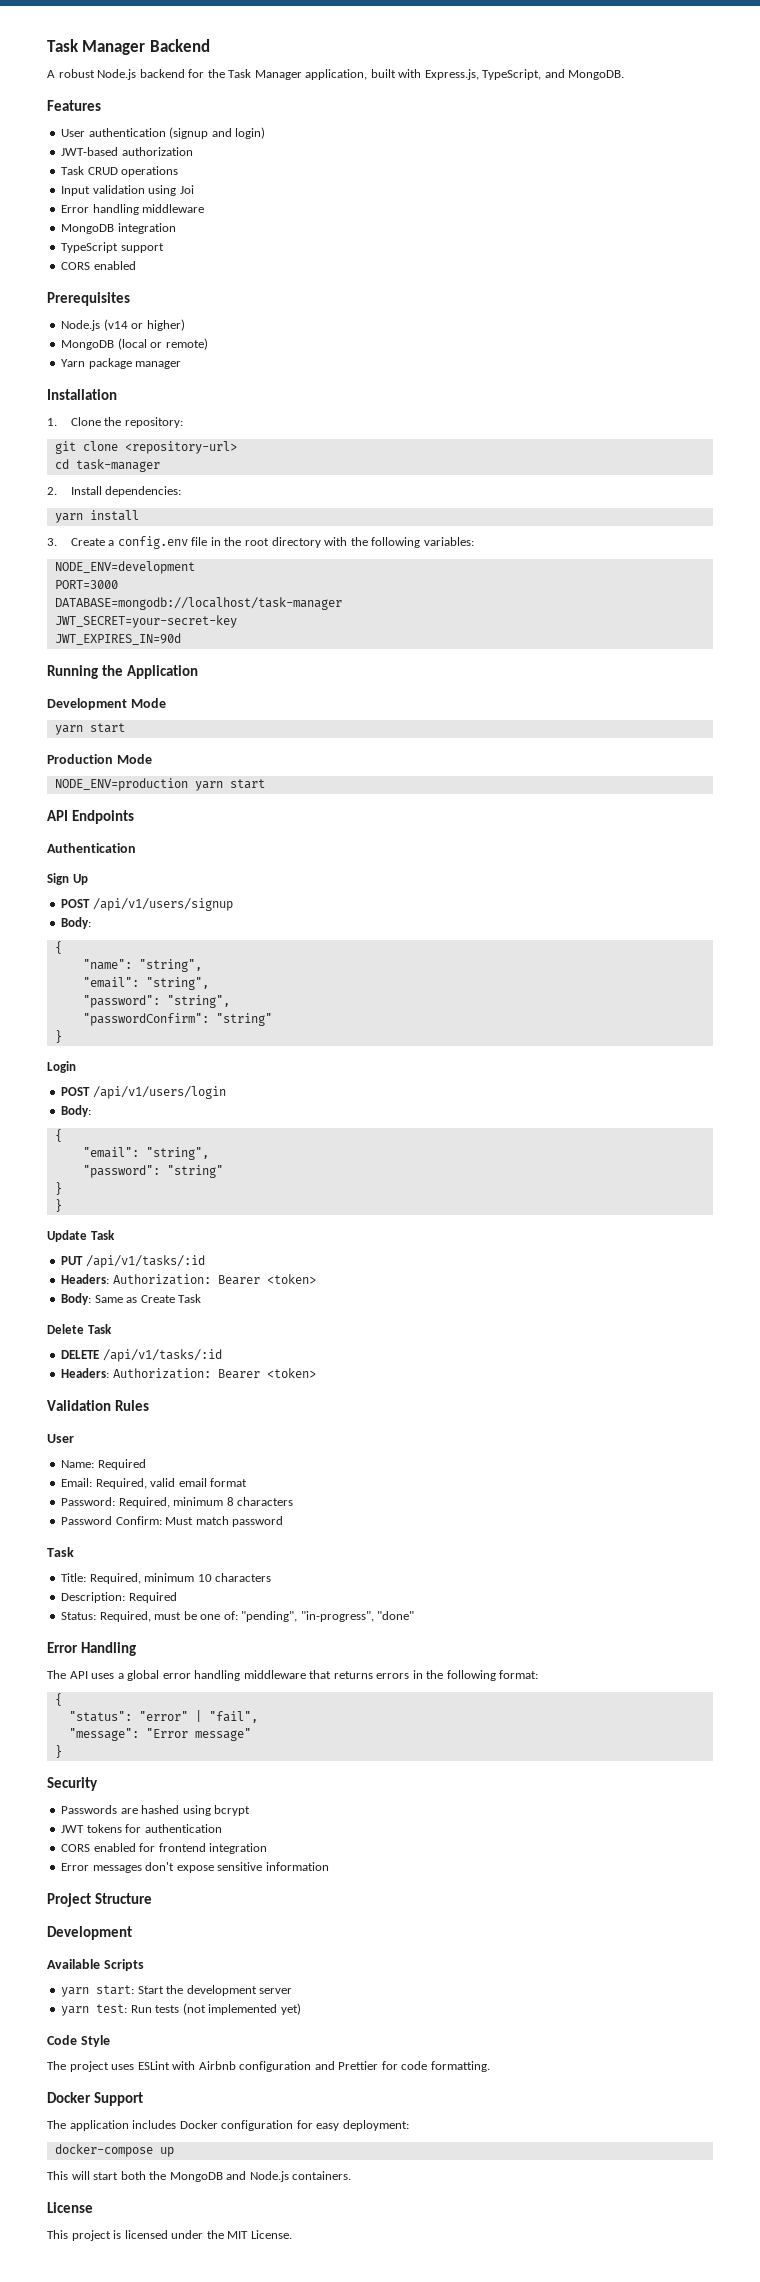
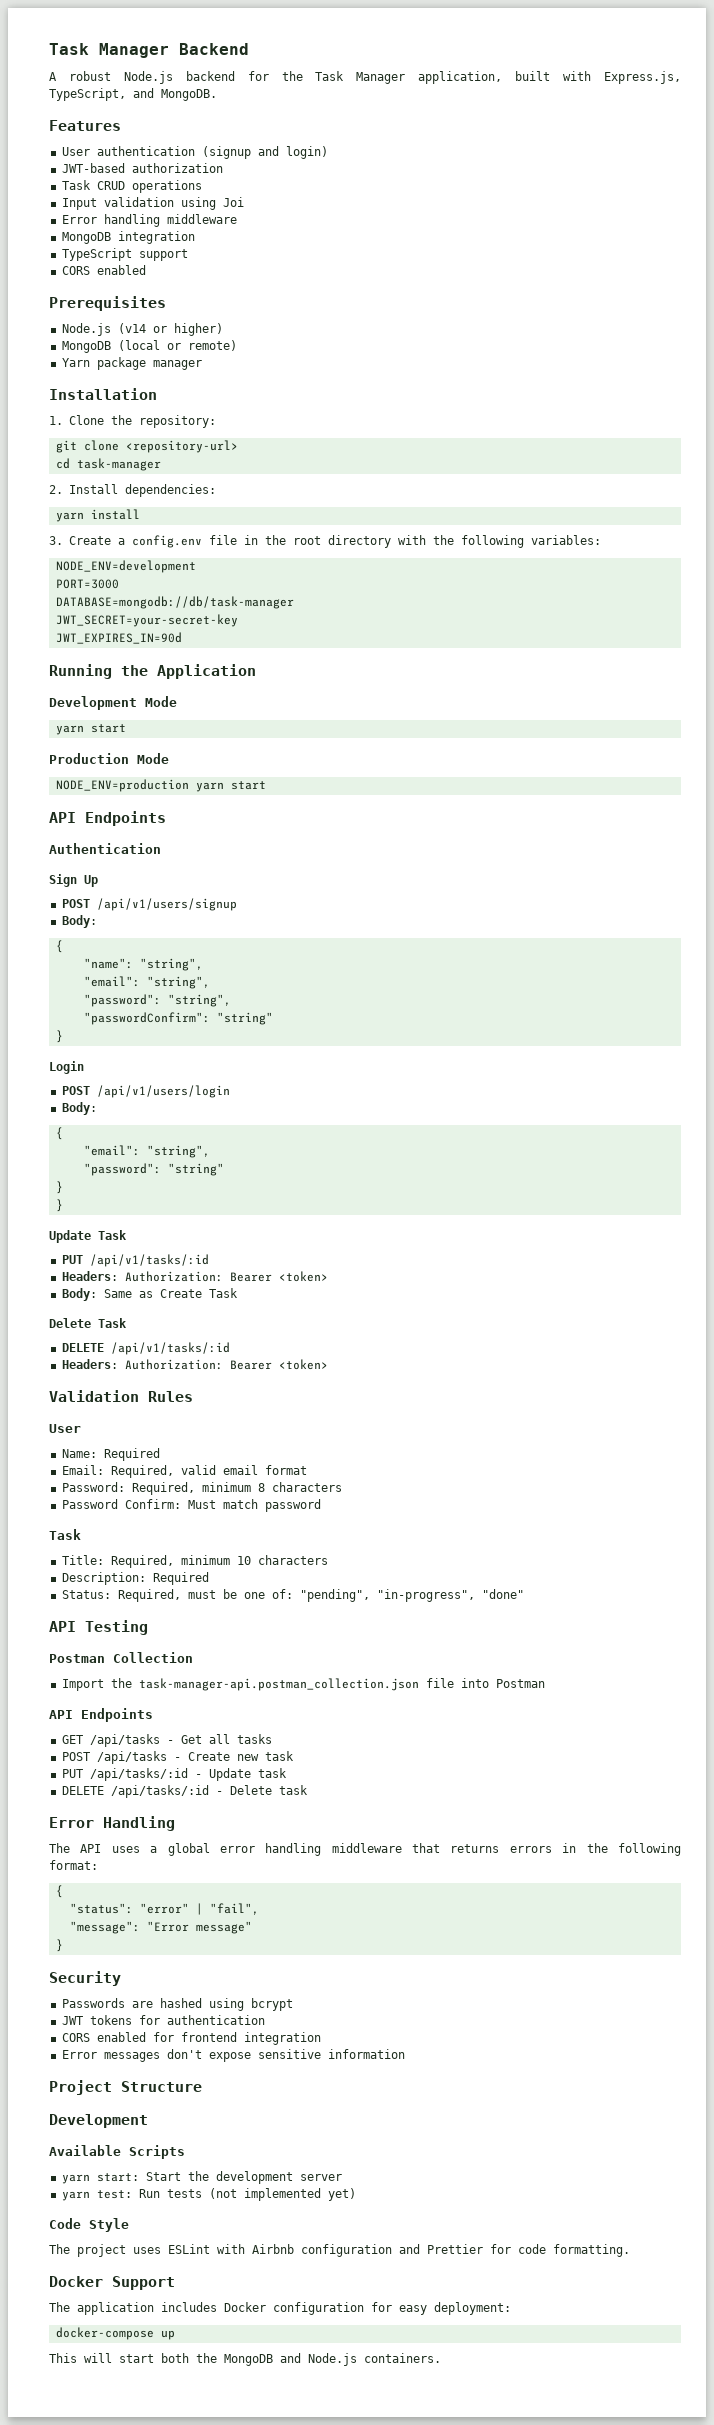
[54,597,342,610] DATABASE=mongodb://localhost/task-manager -> [55,596,294,609] DATABASE=mongodb://db/task-manager
(415, 1615) none -> [49,1620,148,1635] [49,1652,193,1663] [61,1678,545,1691] [49,1708,153,1722] [61,1734,272,1747] [61,1751,294,1764] [61,1768,287,1781] [61,1785,308,1798] // API Testing // Postman Collection // Import the task-manager-api.postman_collection.json file into Postman // API Endpoints // GET /api/tasks - Get all tasks // POST /api/tasks - Create new task // PUT /api/tasks/:id - Update task // DELETE /api/tasks/:id - Delete task
[47,2202,93,2213] [47,2230,292,2241] // License // This project is licensed under the MIT License. -> (441, 2358) none

